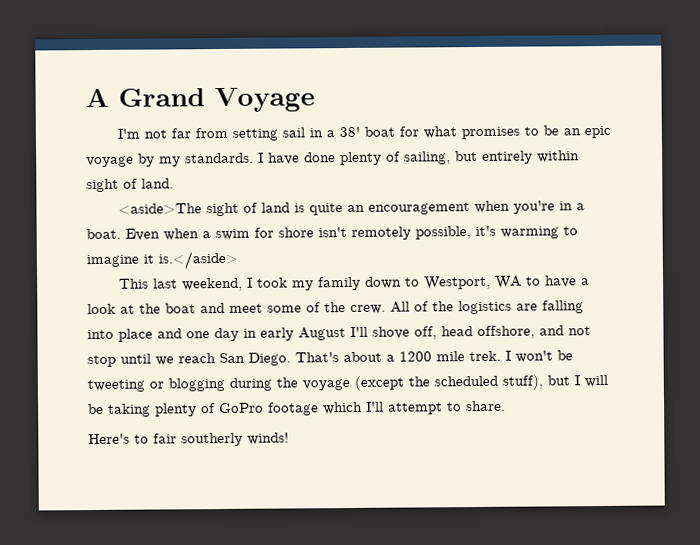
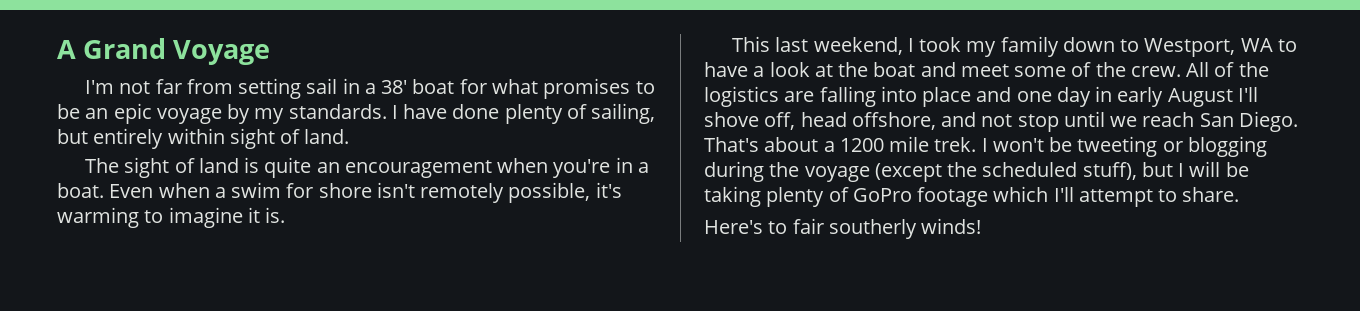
[117,203,202,215] <aside>The -> [85,158,120,173] The
[158,250,238,270] is.</aside> -> [265,207,286,223] is.

